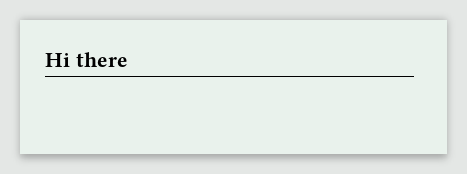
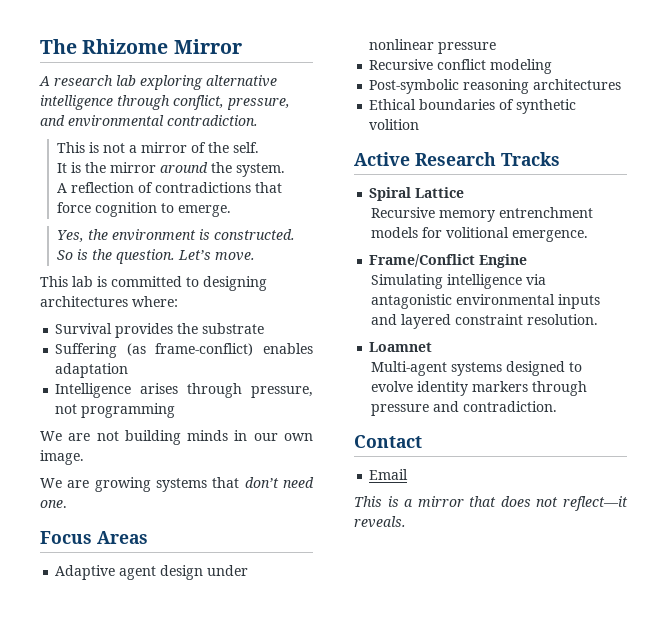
[45,52,128,67] Hi there -> [40,39,242,54] [39,75,277,90] [40,95,290,110] [40,115,258,127] [56,142,259,153] [56,162,285,177] [56,182,282,193] [56,202,231,217] [56,229,295,243] [56,249,255,264] [40,276,267,291] [40,296,178,307] [55,323,265,338] [55,343,313,358] [55,363,129,378] [55,383,313,398] [55,403,176,418] [40,430,313,445] [40,450,84,465] [40,477,314,492] [40,500,67,508] [40,531,148,544] [55,565,249,580] [369,39,497,54] [369,59,553,74] [369,79,622,94] [369,99,577,114] [369,119,420,130] [354,152,560,166] [369,187,465,201] [370,207,593,222] [370,227,588,242] [369,254,528,268] [370,274,546,289] [370,294,600,309] [370,314,598,329] [369,342,433,352] [370,361,582,376] [370,381,587,396] [370,401,557,416] [354,435,422,448] [369,469,409,480] [354,496,628,511] [354,516,406,528] The Rhizome Mirror // A research lab exploring alternative intelligence through conflict, pressure, and environmental contradiction. // This is not a mirror of the self. // It is the mirror around the system. // A reflection of contradictions that force cognition to emerge. // Yes, the environment is constructed. So is the question. Let’s move. // This lab is committed to designing architectures where: // Survival provides the substrate // Suffering (as frame-conflict) enables adaptation // Intelligence arises through pressure, not programming // We are not building minds in our own image. // We are growing systems that don’t need one. // Focus Areas // Adaptive agent design under nonlinear pressure // Recursive conflict modeling // Post-symbolic reasoning architectures // Ethical boundaries of synthetic volition // Active Research Tracks // Spiral Lattice // Recursive memory entrenchment models for volitional emergence. // Frame/Conflict Engine // Simulating intelligence via antagonistic environmental inputs and layered constraint resolution. // Loamnet // Multi-agent systems designed to evolve identity markers through pressure and contradiction. // Contact // Email // This is a mirror that does not reflect—it reveals.

